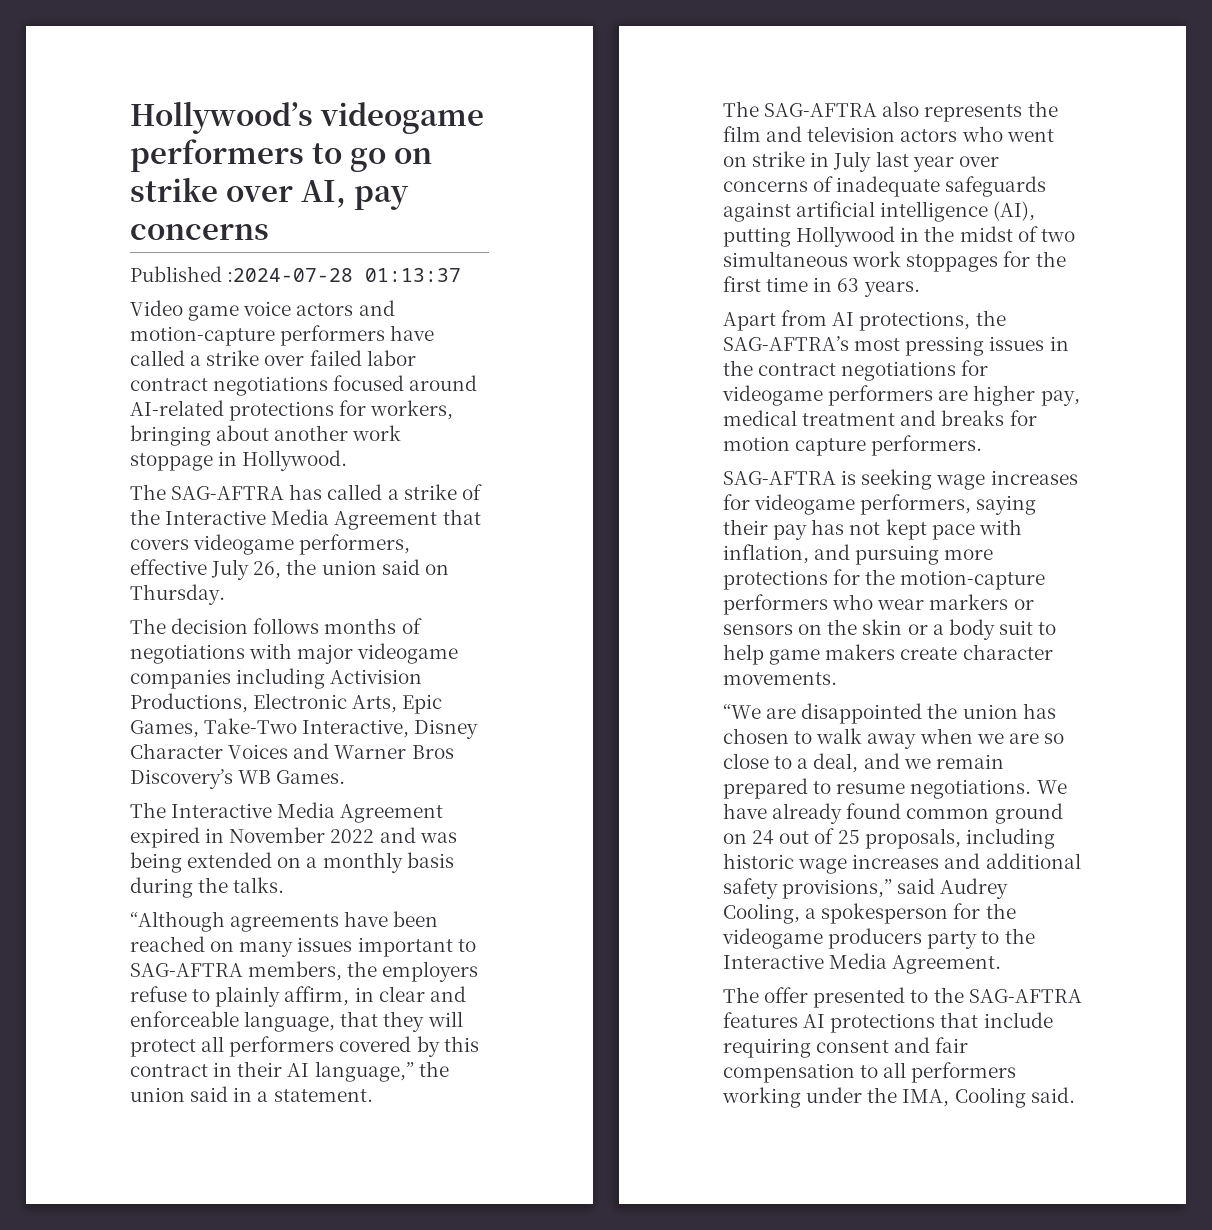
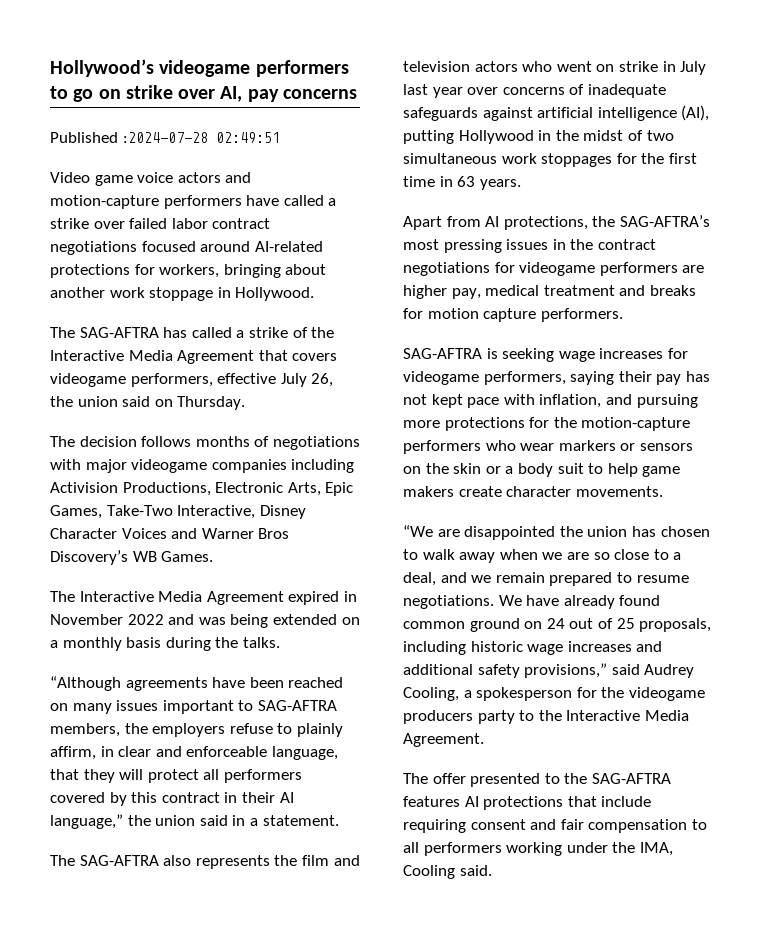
[365,268,462,282] 01:13:37 -> [215,132,280,143] 02:49:51

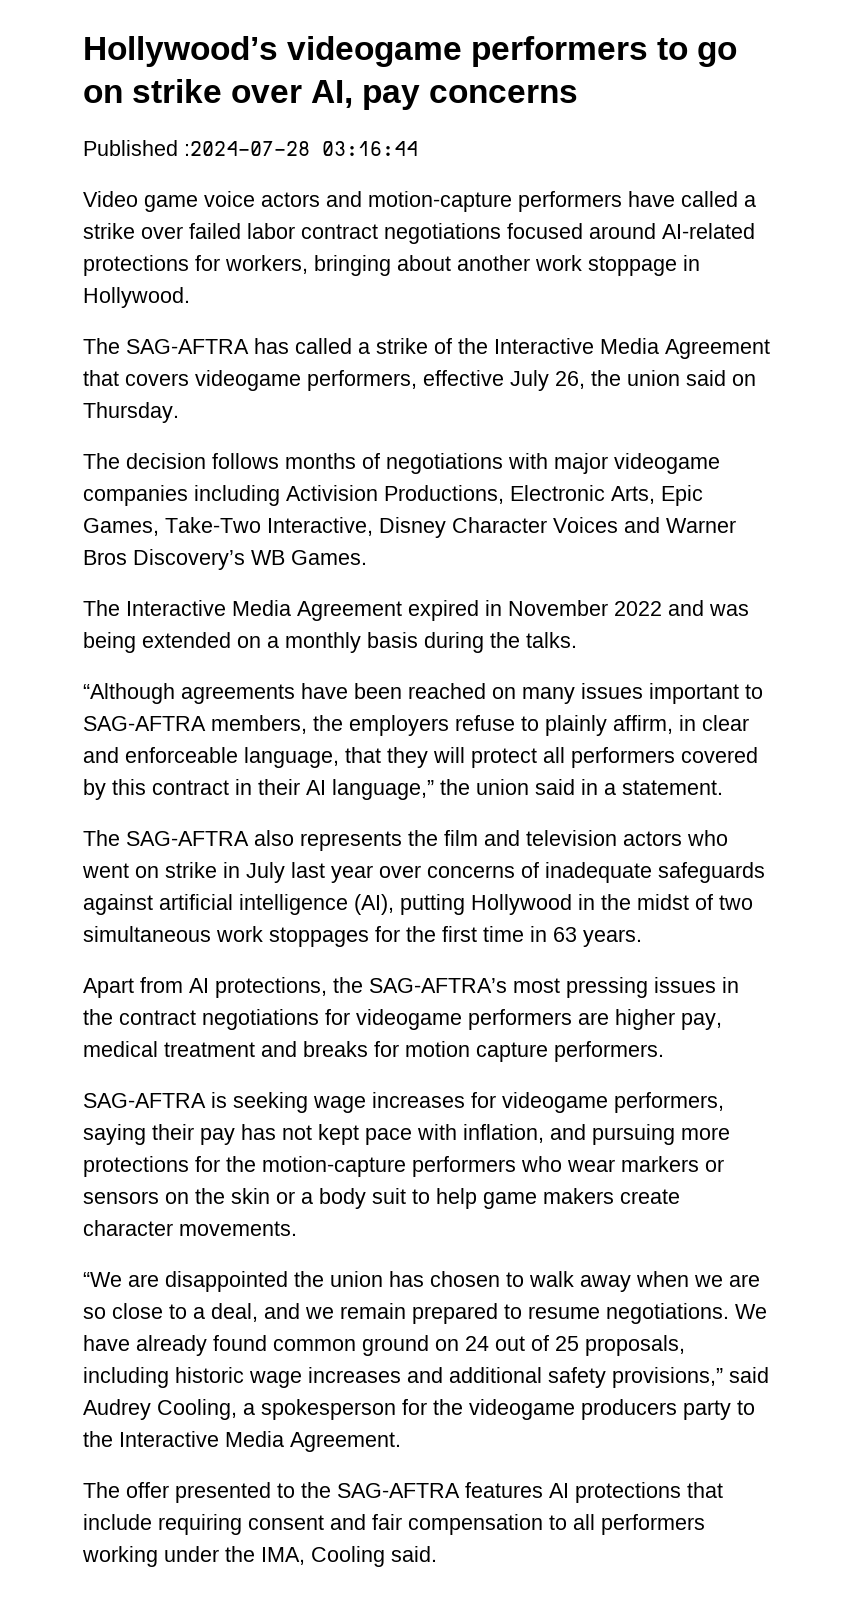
[215,132,280,143] 02:49:51 -> [322,141,418,156] 03:16:44

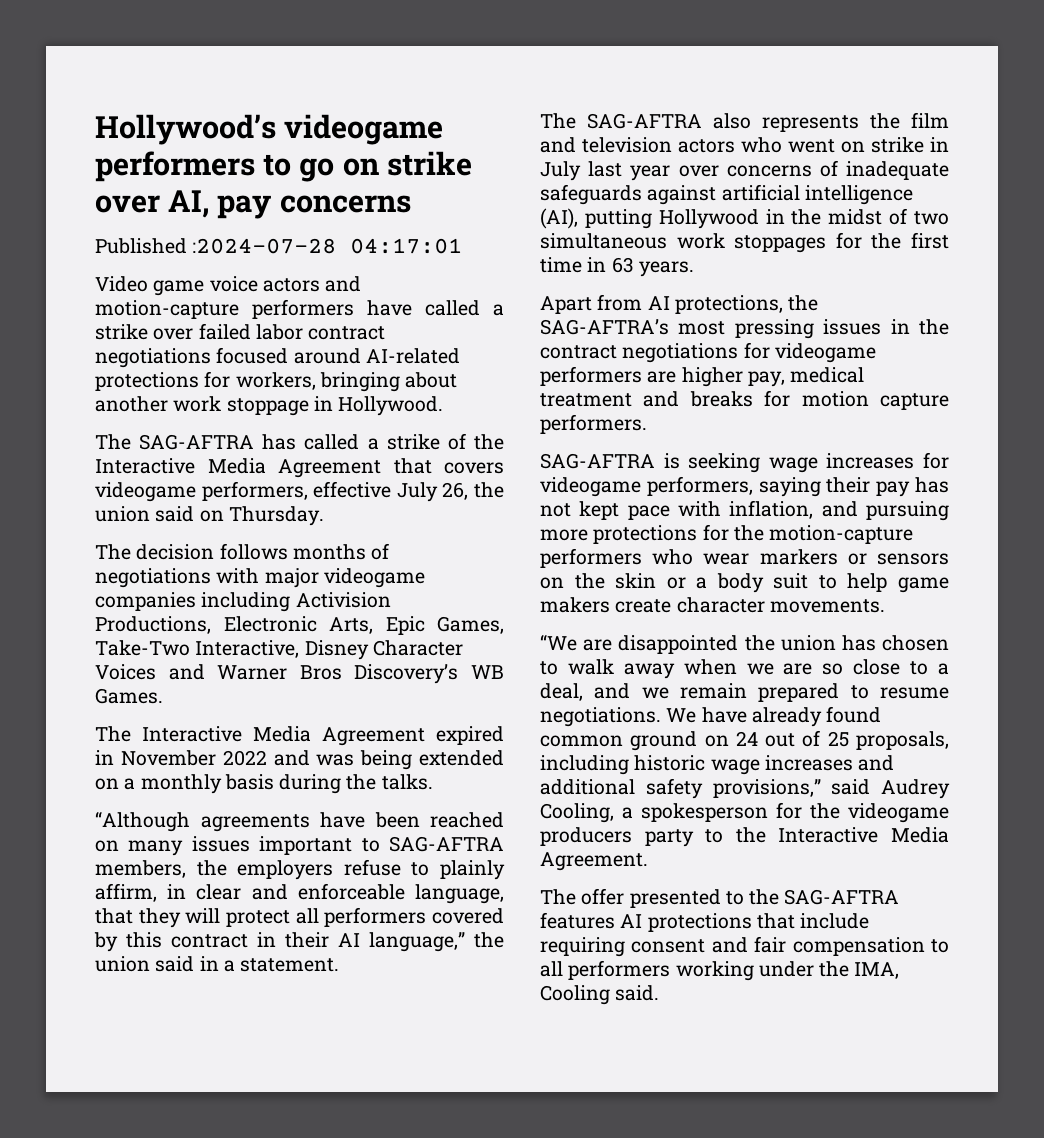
[322,141,418,156] 03:16:44 -> [350,238,463,254] 04:17:01

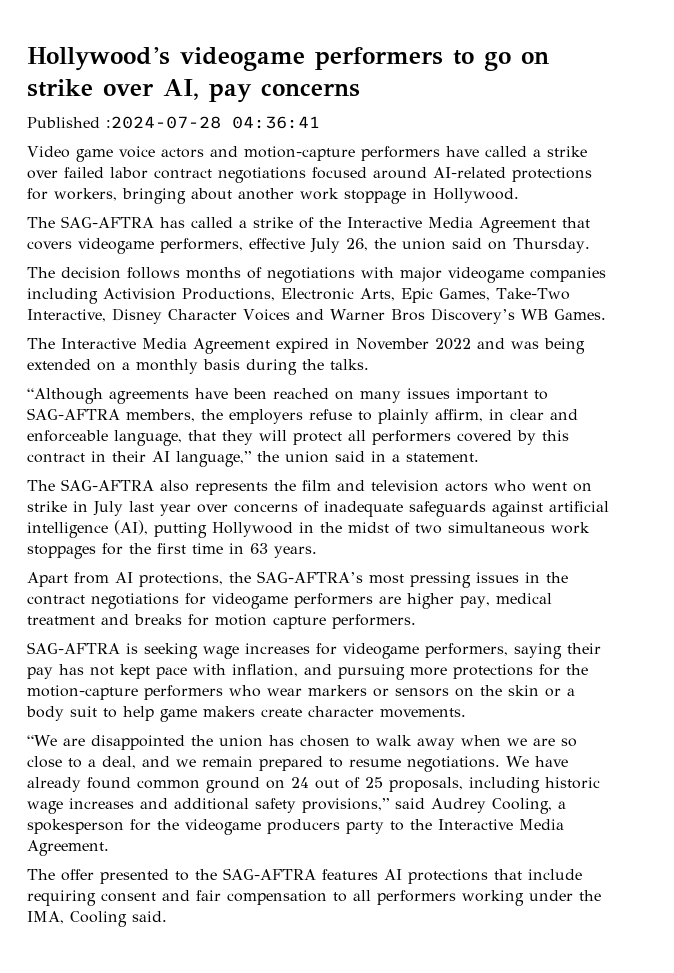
[350,238,463,254] 04:17:01 -> [232,116,320,129] 04:36:41

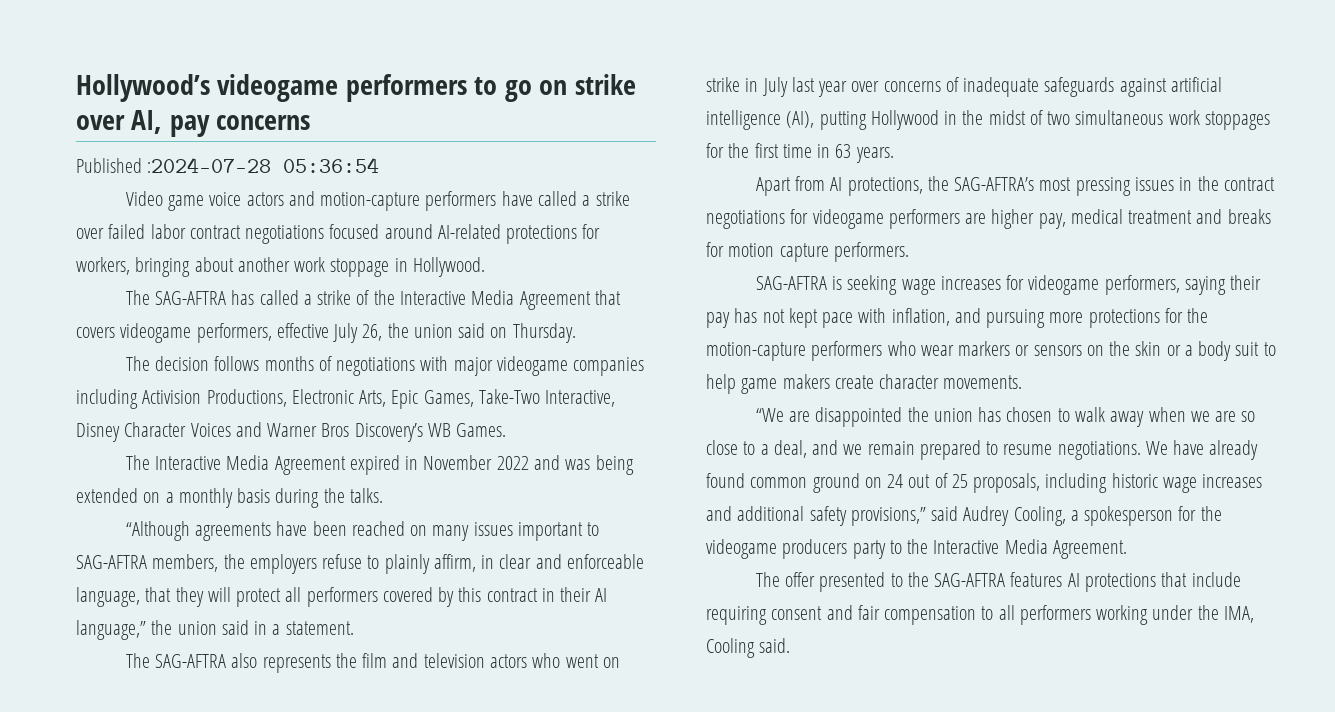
[232,116,320,129] 04:36:41 -> [283,157,380,173] 05:36:54

